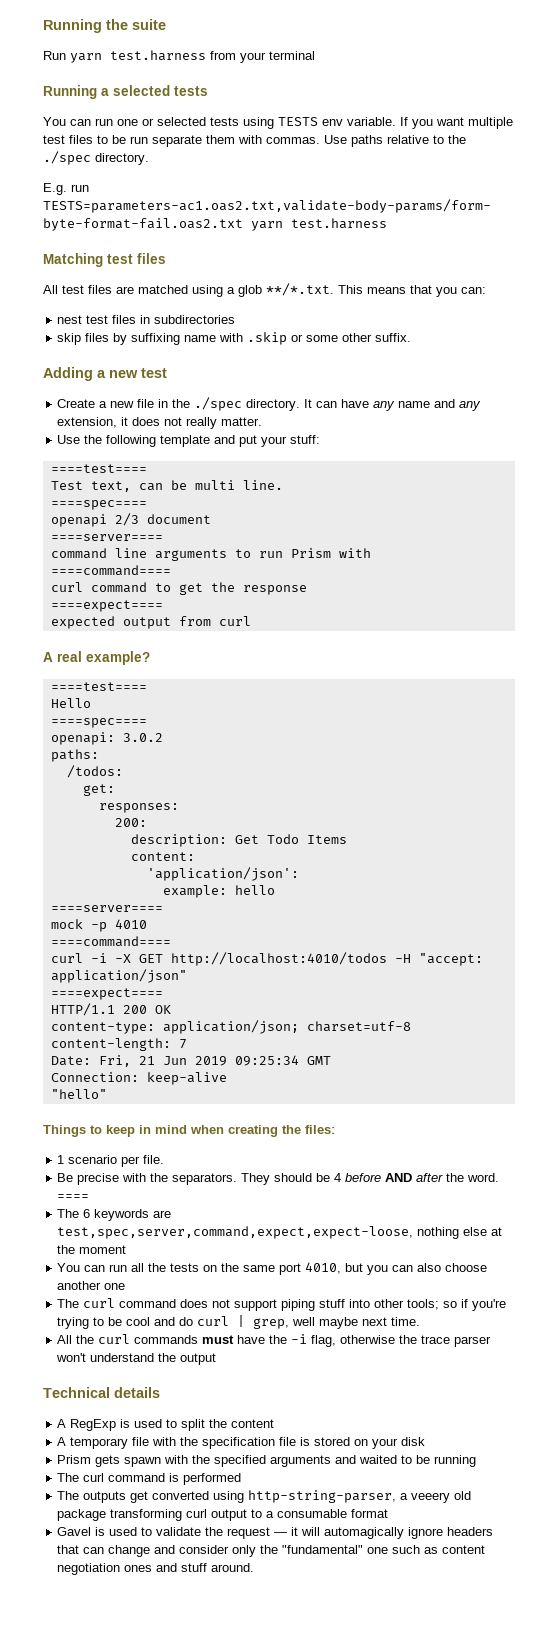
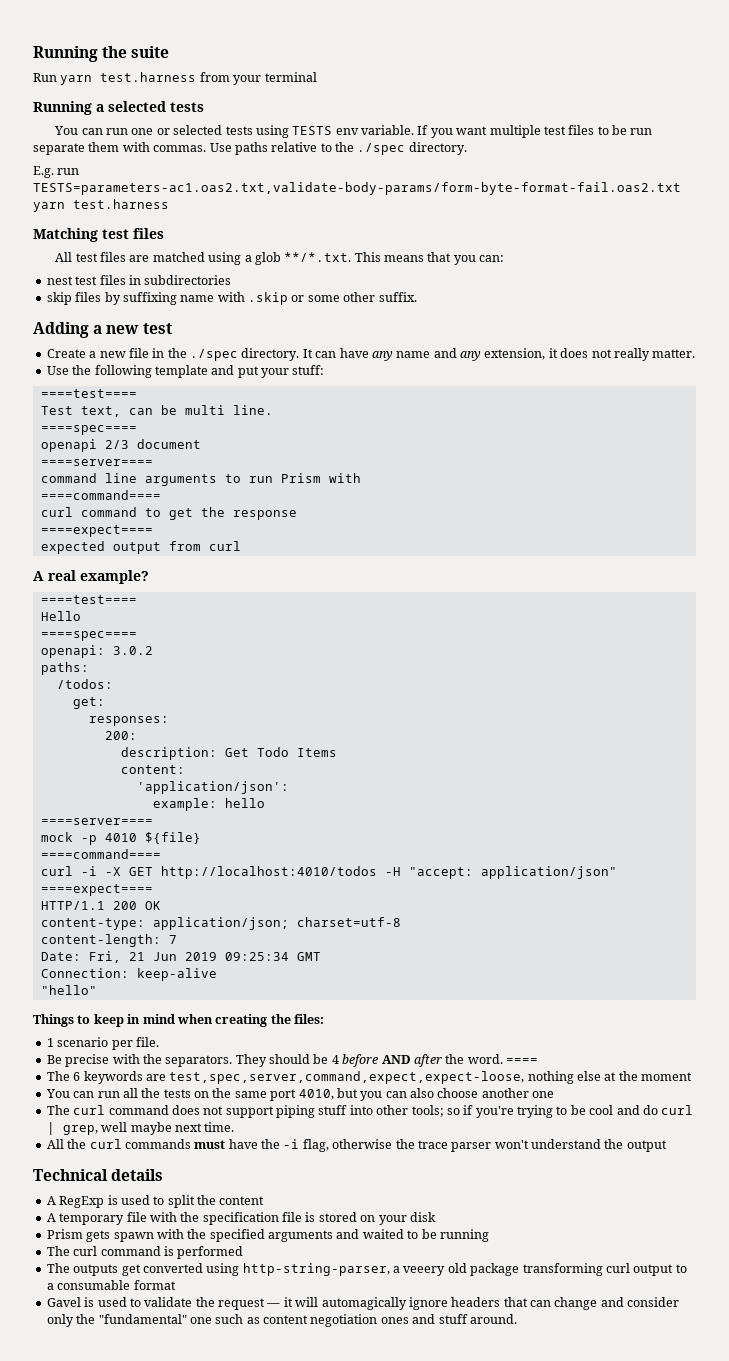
(147, 924) none -> [144,832,201,844] ${file}

